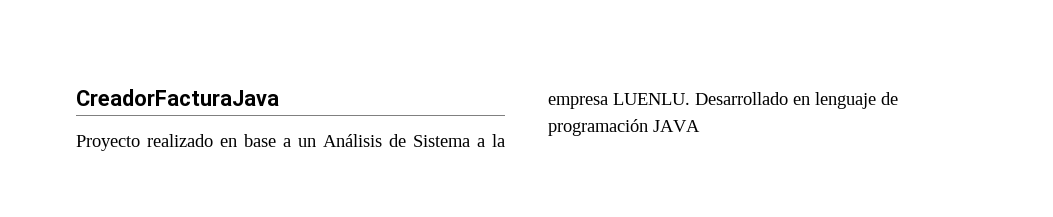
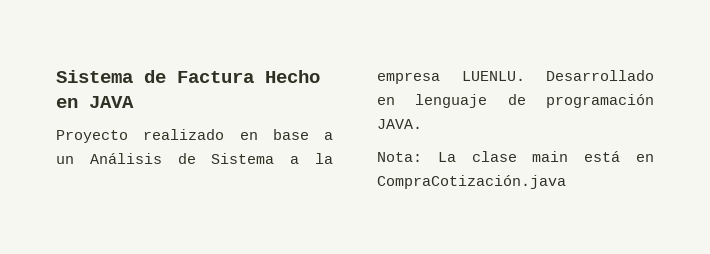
[76,89,279,106] CreadorFacturaJava -> [56,70,320,83] [56,96,134,108] Sistema de Factura Hecho en JAVA
[653,120,700,132] JAVA -> [377,119,422,129] [377,151,654,162] [377,175,566,189] JAVA. // Nota: La clase main está en CompraCotización.java

